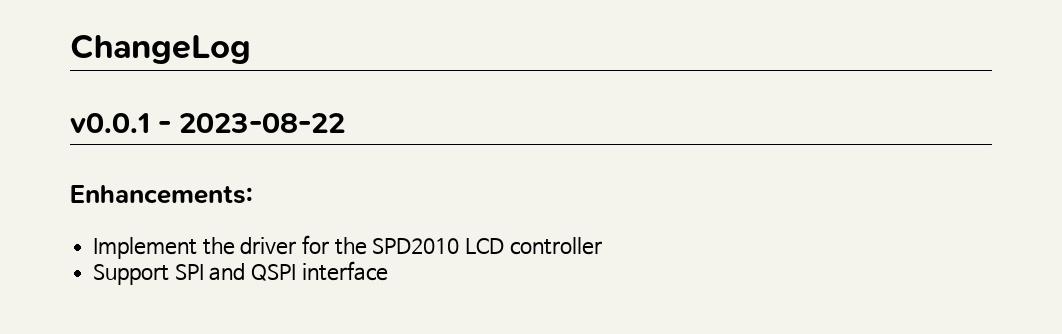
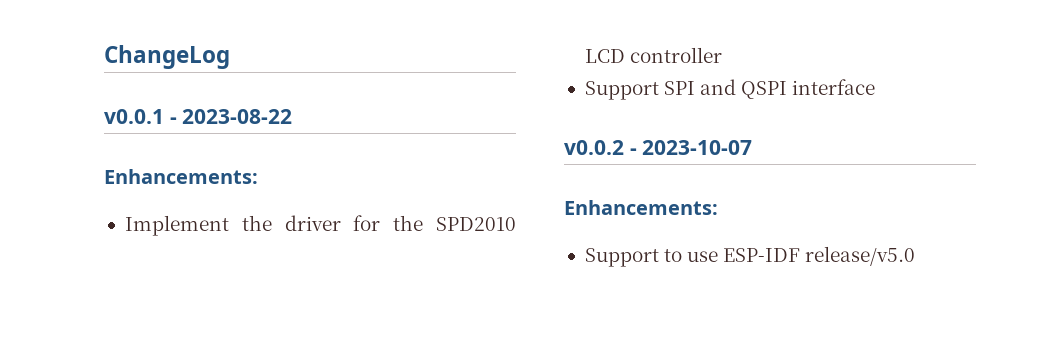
(388, 271) none -> [564,140,753,155] [564,200,718,215] [584,246,916,267] // v0.0.2 - 2023-10-07 // Enhancements: // Support to use ESP-IDF release/v5.0

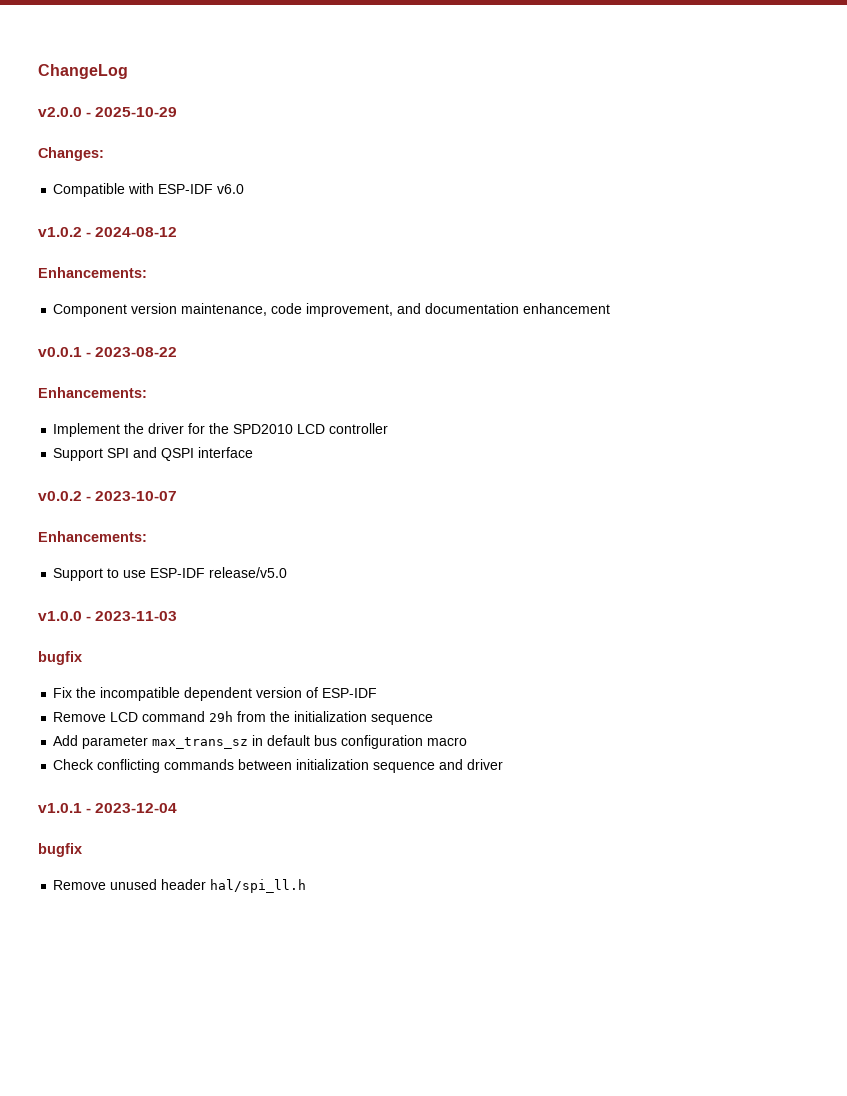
(230, 57) none -> [38,107,178,117] [38,147,104,161] [53,183,245,197] [38,227,178,237] [38,267,147,278] [53,303,611,317] // v2.0.0 - 2025-10-29 // Changes: // Compatible with ESP-IDF v6.0 // v1.0.2 - 2024-08-12 // Enhancements: // Component version maintenance, code improvement, and documentation enhancement
(916, 256) none -> [38,611,178,621] [38,651,82,665] [53,687,378,701] [53,711,434,725] [53,735,468,749] [53,759,504,773] [38,803,178,813] [38,843,82,857] [53,879,307,893] // v1.0.0 - 2023-11-03 // bugfix // Fix the incompatible dependent version of ESP-IDF // Remove LCD command 29h from the initialization sequence // Add parameter max_trans_sz in default bus configuration macro // Check conflicting commands between initialization sequence and driver // v1.0.1 - 2023-12-04 // bugfix // Remove unused header hal/spi_ll.h

